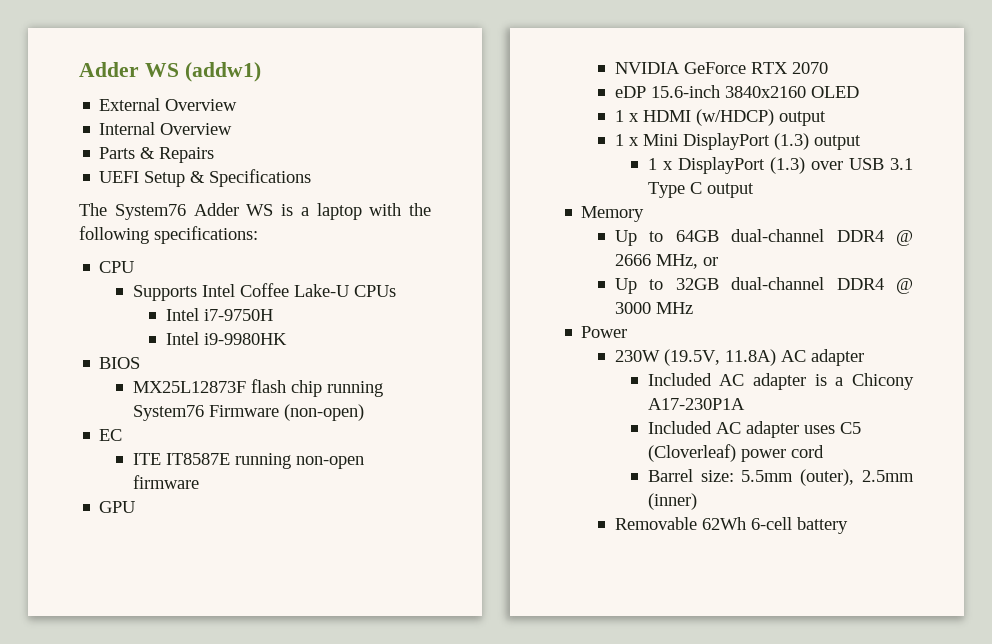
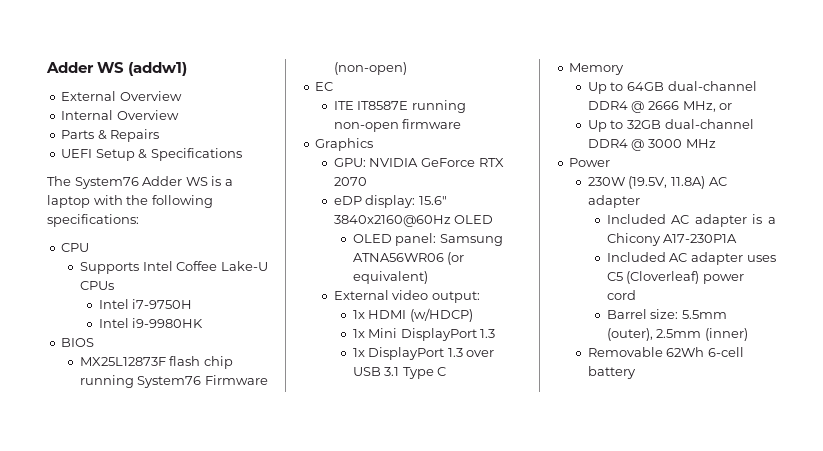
[99,501,136,513] GPU // -> [315,138,374,151] [333,158,366,167] Graphics // GPU:
[650,85,859,98] [614,109,826,126] [614,133,861,150] [647,157,805,174] 15.6-inch 3840x2160 OLED // 1 x HDMI (w/HDCP) output // 1 x Mini DisplayPort (1.3) output // 1 x DisplayPort (1.3) -> [365,195,447,208] [333,215,494,227] [352,233,503,246] [352,252,465,265] [352,271,428,284] [333,290,480,303] [352,308,473,322] [352,328,496,341] [352,347,463,360] display: 15.6" 3840x2160@60Hz OLED // OLED panel: Samsung ATNA56WR06 (or equivalent) // External video output: // 1x HDMI (w/HDCP) // 1x Mini DisplayPort 1.3 // 1x DisplayPort 1.3
[706,183,754,198] output -> (447, 371) none

